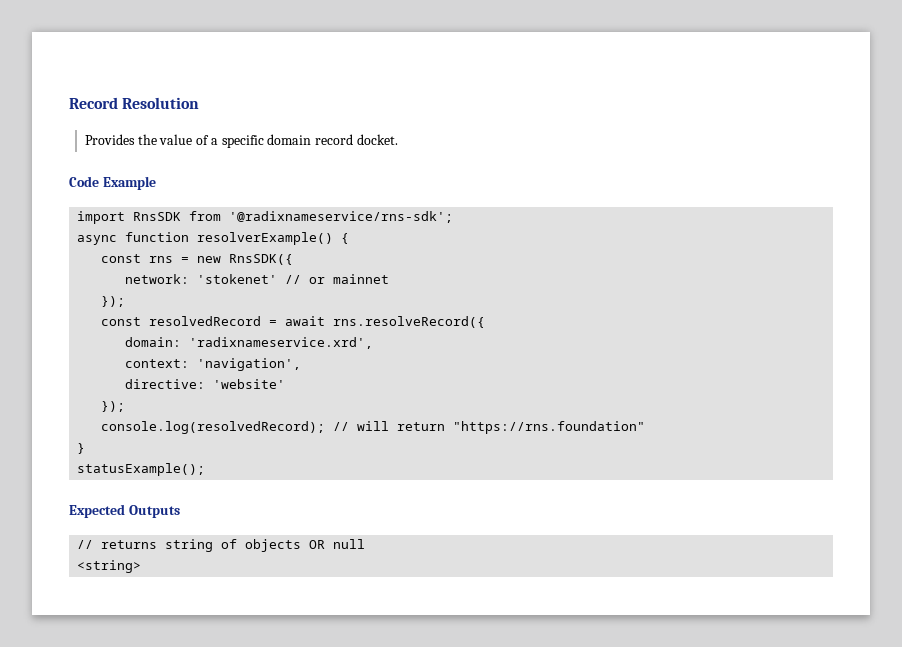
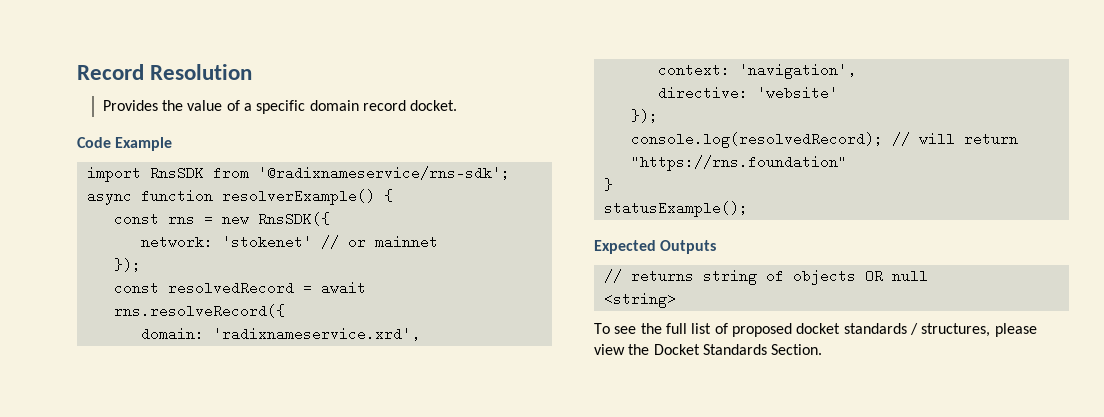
(142, 566) none -> [594,323,1037,337] [594,344,823,355] // To see the full list of proposed docket standards / structures, please view the Docket Standards Section.

